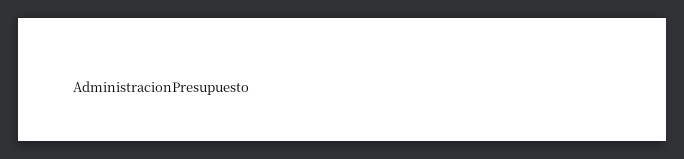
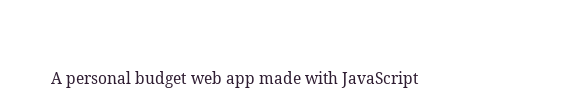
[73,81,249,95] AdministracionPresupuesto -> [51,71,420,88] A personal budget web app made with JavaScript

